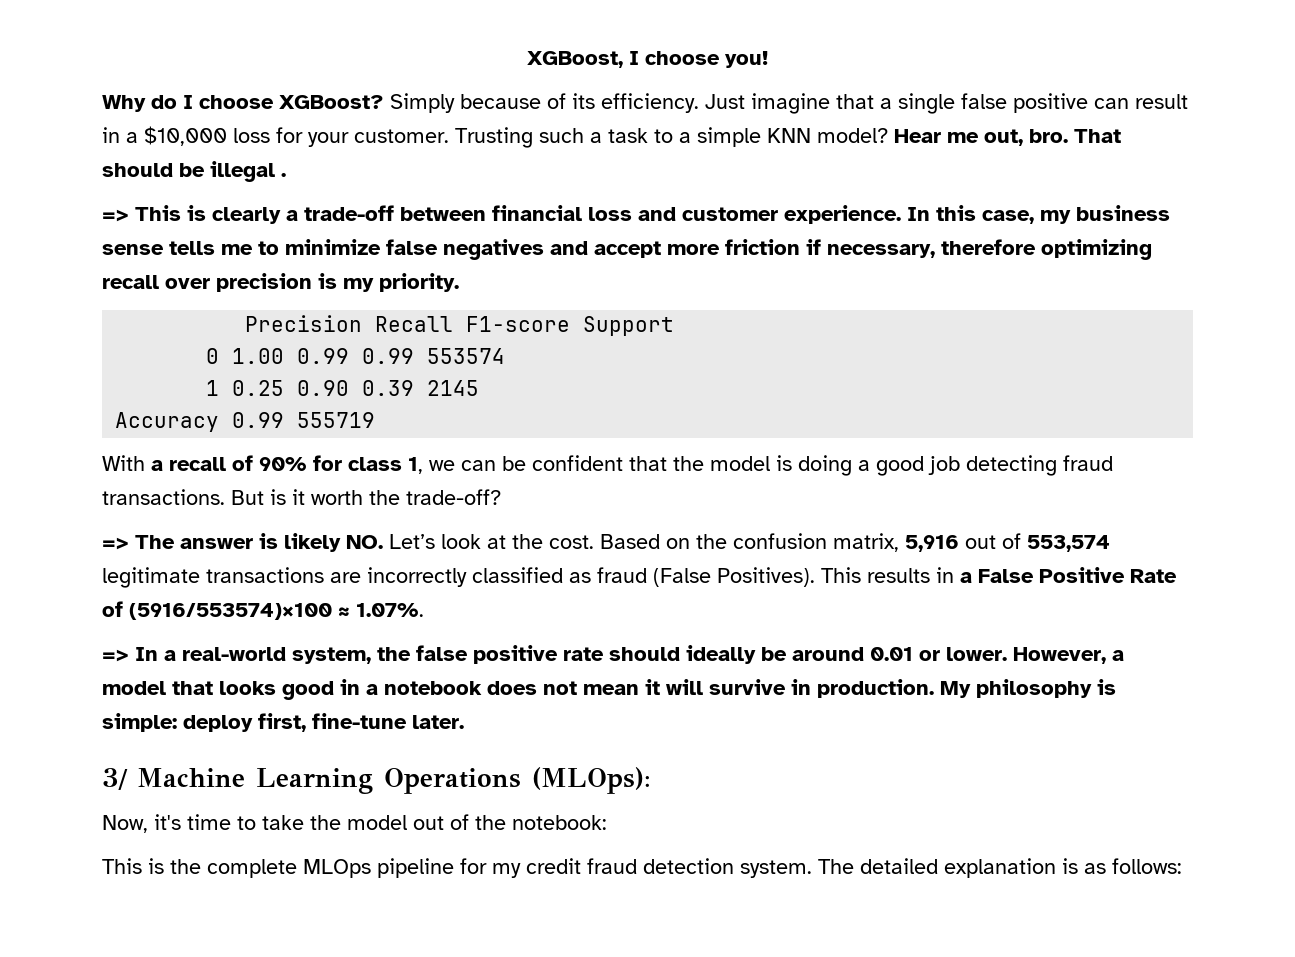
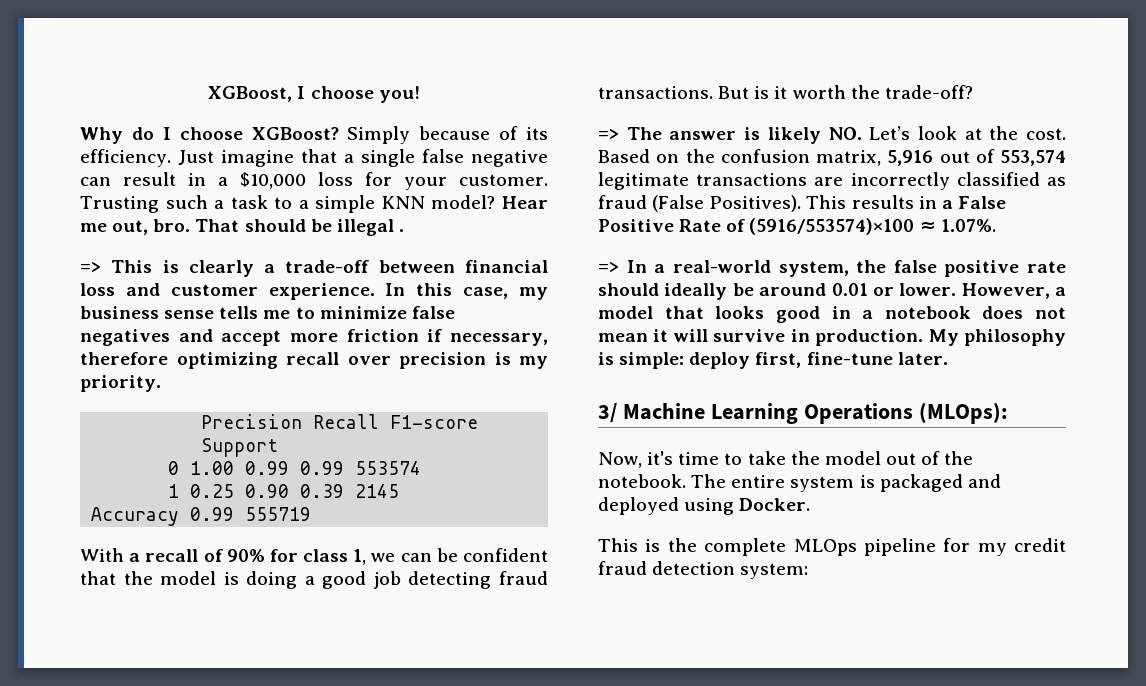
[1013,93,1088,113] positive -> [471,150,548,167] negative
[512,815,607,830] notebook: -> [598,474,1001,492] [598,497,811,515] notebook. The entire system is packaged and deployed using Docker.
[740,858,1182,878] system. The detailed explanation is as follows: -> [740,563,809,579] system:

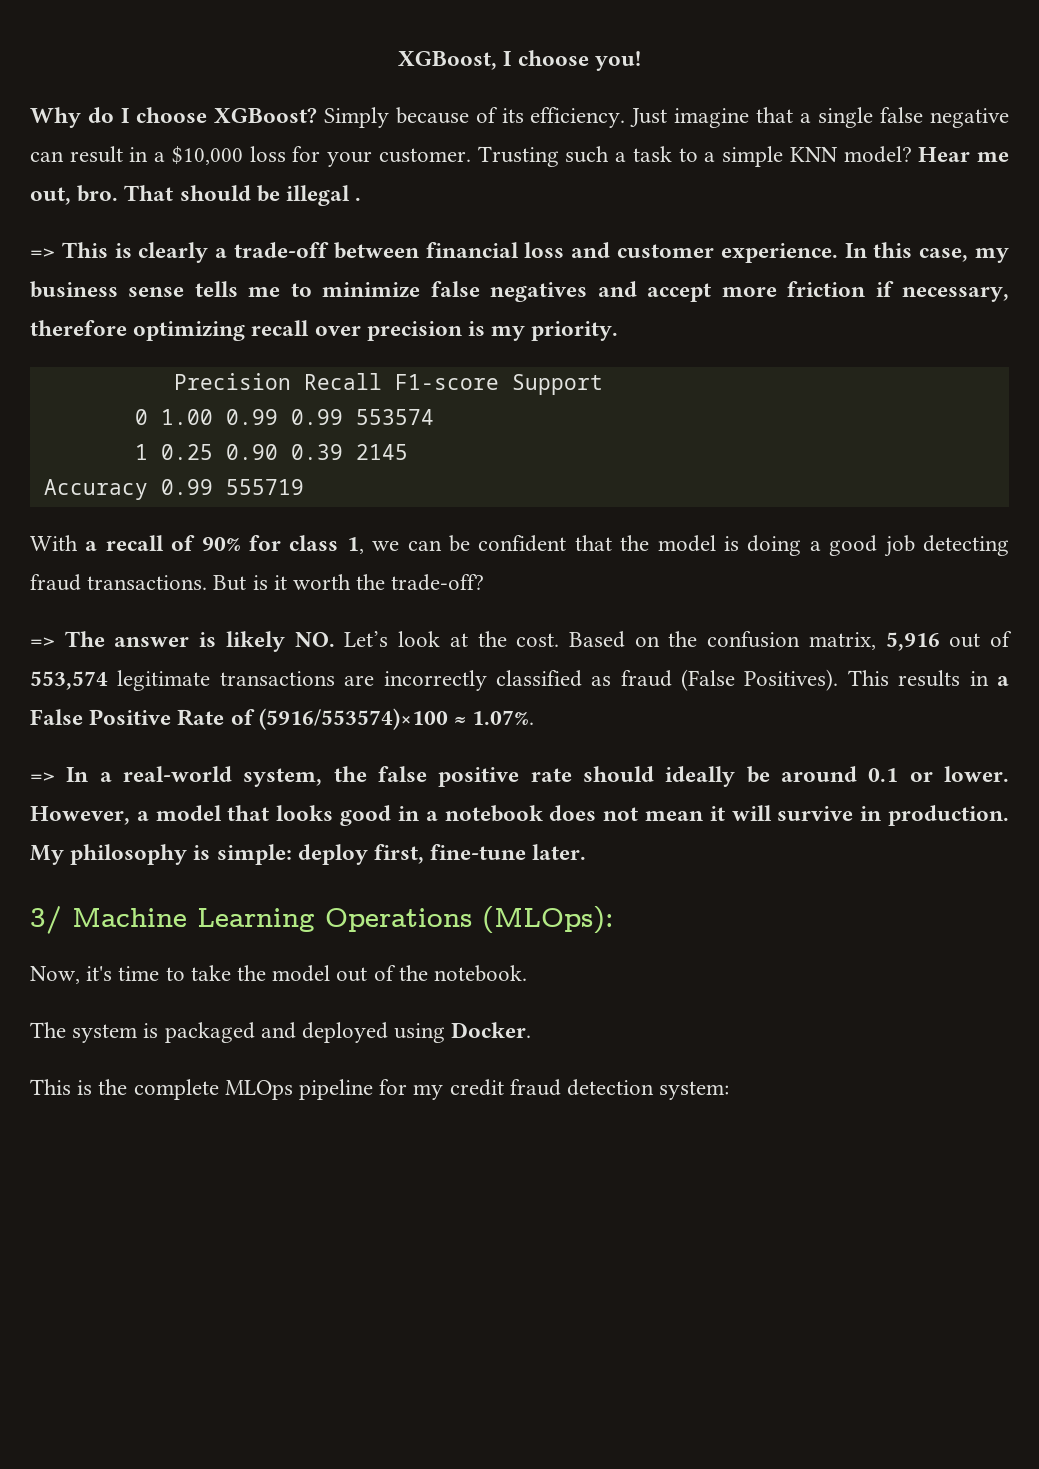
[831,283,868,296] 0.01 -> [868,768,899,782] 0.1
[691,474,786,488] The entire -> [30,1022,66,1038] // The

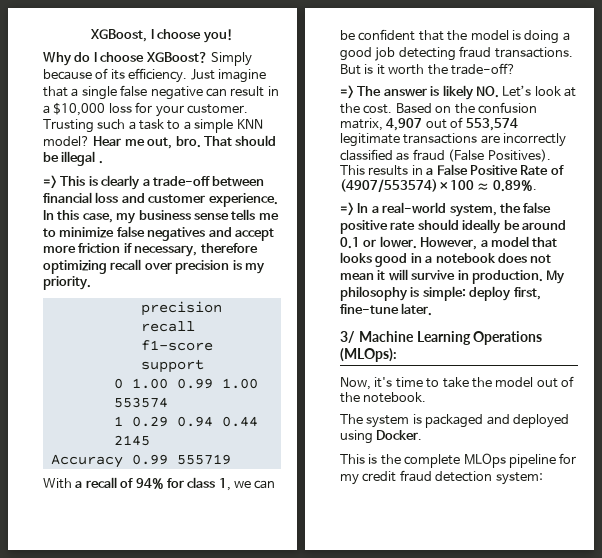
[173,373,603,395] Precision Recall F1-score Support -> [140,301,222,316] [140,321,195,332] [140,340,213,351] [140,359,204,373] precision recall f1-score support
[290,409,343,425] 0.99 -> [221,378,258,389] 1.00
[160,444,343,460] 0.25 0.90 0.39 -> [131,416,258,427] 0.29 0.94 0.44
[201,537,241,551] 90% -> [135,478,164,489] 94%
[885,632,940,651] 5,916 -> [386,118,423,131] 4,907
[258,708,535,730] (5916/553574)×100 ≈ 1.07%. -> [340,179,537,193] (4907/553574)×100 ≈ 0.89%.

